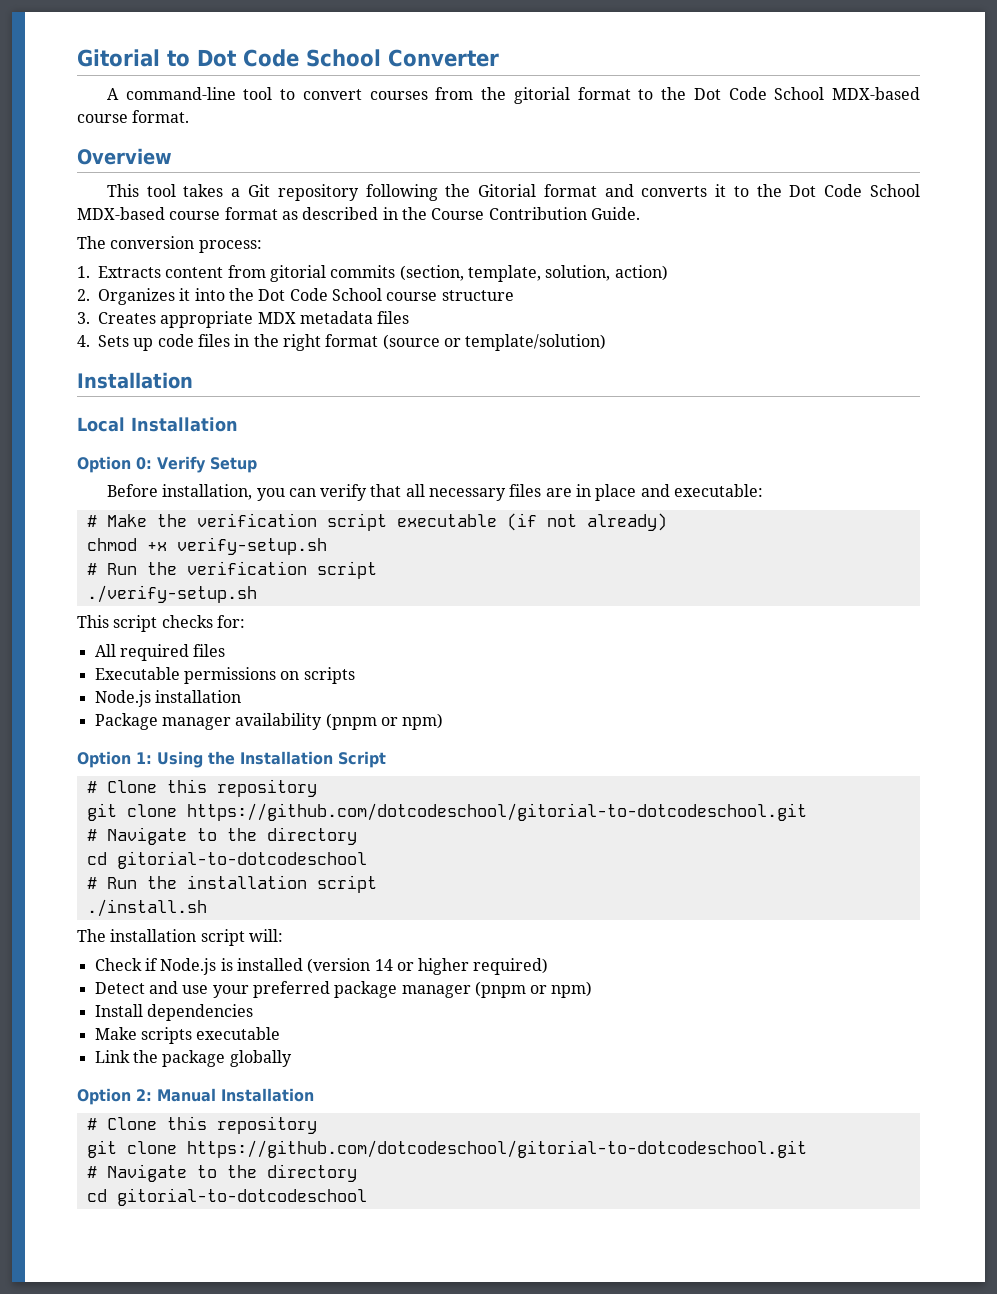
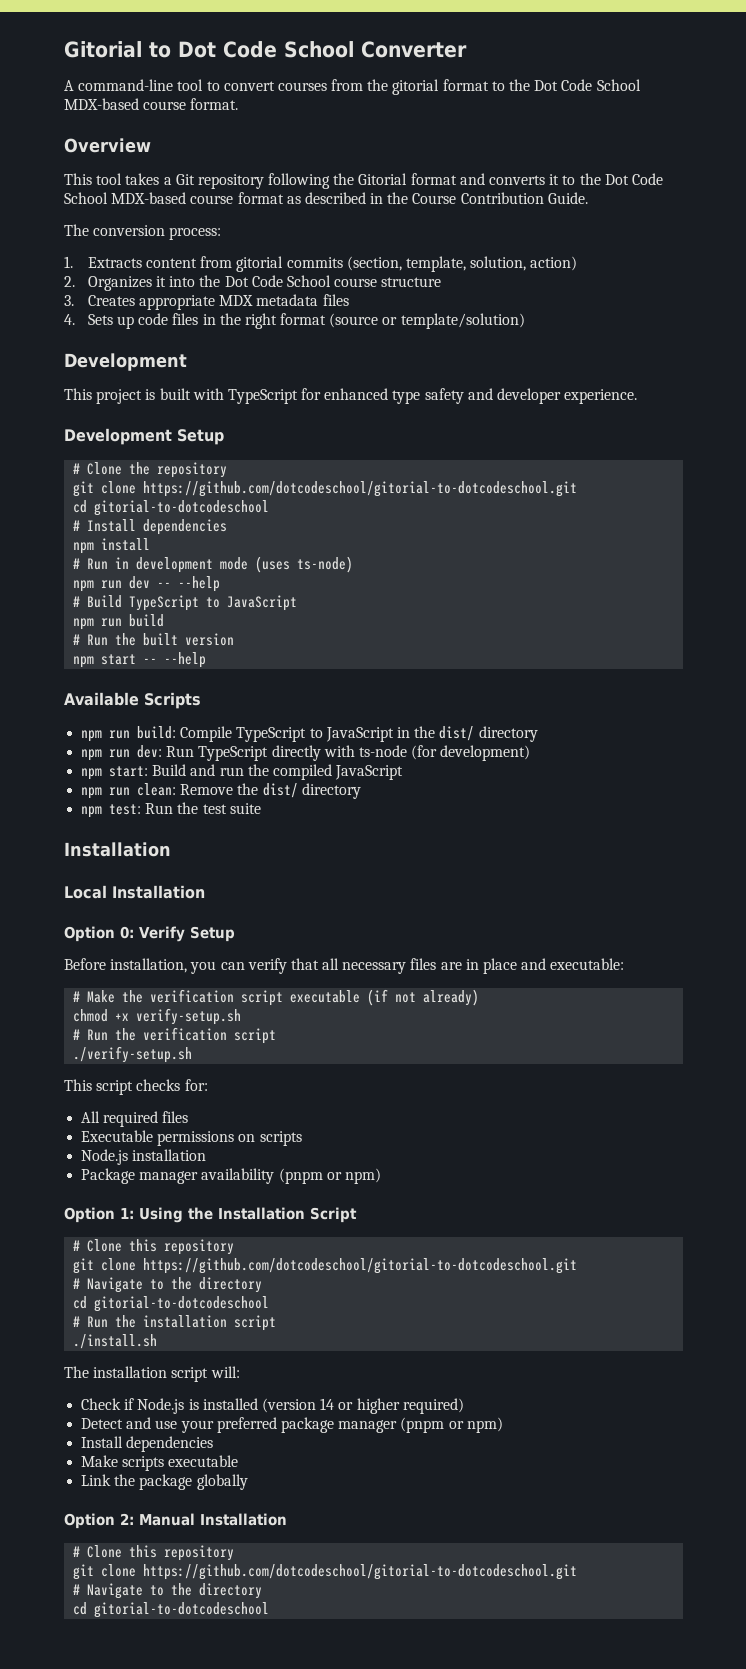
(607, 342) none -> [64,353,187,371] [64,388,638,404] [64,428,224,445] [73,462,228,478] [73,481,578,497] [73,500,270,516] [73,519,228,535] [73,538,151,554] [73,556,354,573] [73,576,221,592] [73,595,298,611] [73,614,165,630] [73,633,235,646] [73,652,207,668] [64,692,201,709] [81,726,538,742] [81,745,531,761] [81,764,404,780] [81,783,361,799] [81,802,261,818] // Development // This project is built with TypeScript for enhanced type safety and developer experience. // Development Setup // # Clone the repository // git clone https://github.com/dotcodeschool/gitorial-to-dotcodeschool.git // cd gitorial-to-dotcodeschool // # Install dependencies // npm install // # Run in development mode (uses ts-node) // npm run dev -- --help // # Build TypeScript to JavaScript // npm run build // # Run the built version // npm start -- --help // Available Scripts // npm run build: Compile TypeScript to JavaScript in the dist/ directory // npm run dev: Run TypeScript directly with ts-node (for development) // npm start: Build and run the compiled JavaScript // npm run clean: Remove the dist/ directory // npm test: Run the test suite

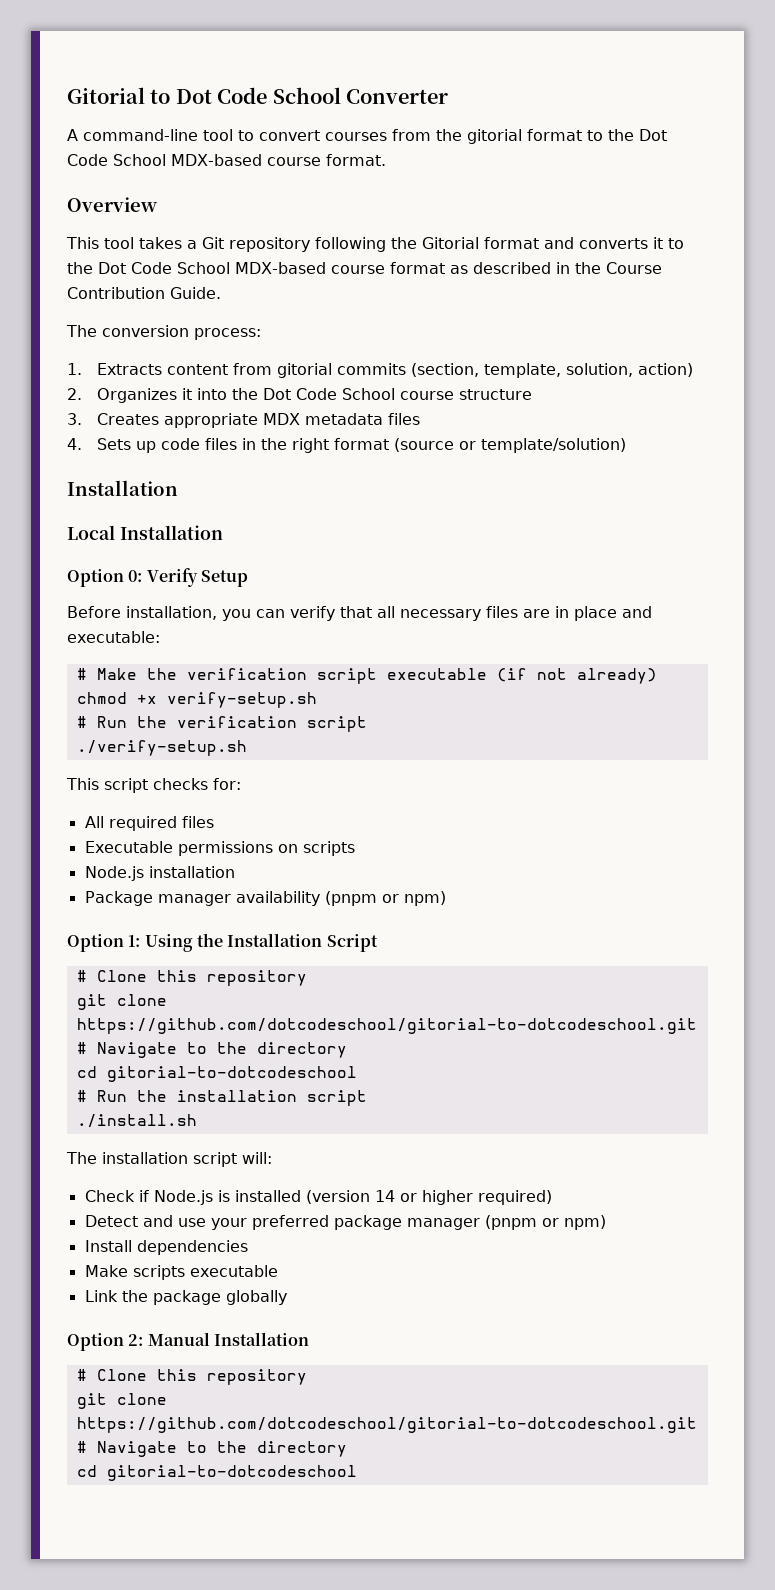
[64,353,187,371] [64,388,638,404] [64,428,224,445] [73,462,228,478] [73,481,578,497] [73,500,270,516] [73,519,228,535] [73,538,151,554] [73,556,354,573] [73,576,221,592] [73,595,298,611] [73,614,165,630] [73,633,235,646] [73,652,207,668] [64,692,201,709] [81,726,538,742] [81,745,531,761] [81,764,404,780] [81,783,361,799] [81,802,261,818] // Development // This project is built with TypeScript for enhanced type safety and developer experience. // Development Setup // # Clone the repository // git clone https://github.com/dotcodeschool/gitorial-to-dotcodeschool.git // cd gitorial-to-dotcodeschool // # Install dependencies // npm install // # Run in development mode (uses ts-node) // npm run dev -- --help // # Build TypeScript to JavaScript // npm run build // # Run the built version // npm start -- --help // Available Scripts // npm run build: Compile TypeScript to JavaScript in the dist/ directory // npm run dev: Run TypeScript directly with ts-node (for development) // npm start: Build and run the compiled JavaScript // npm run clean: Remove the dist/ directory // npm test: Run the test suite -> (626, 445) none

